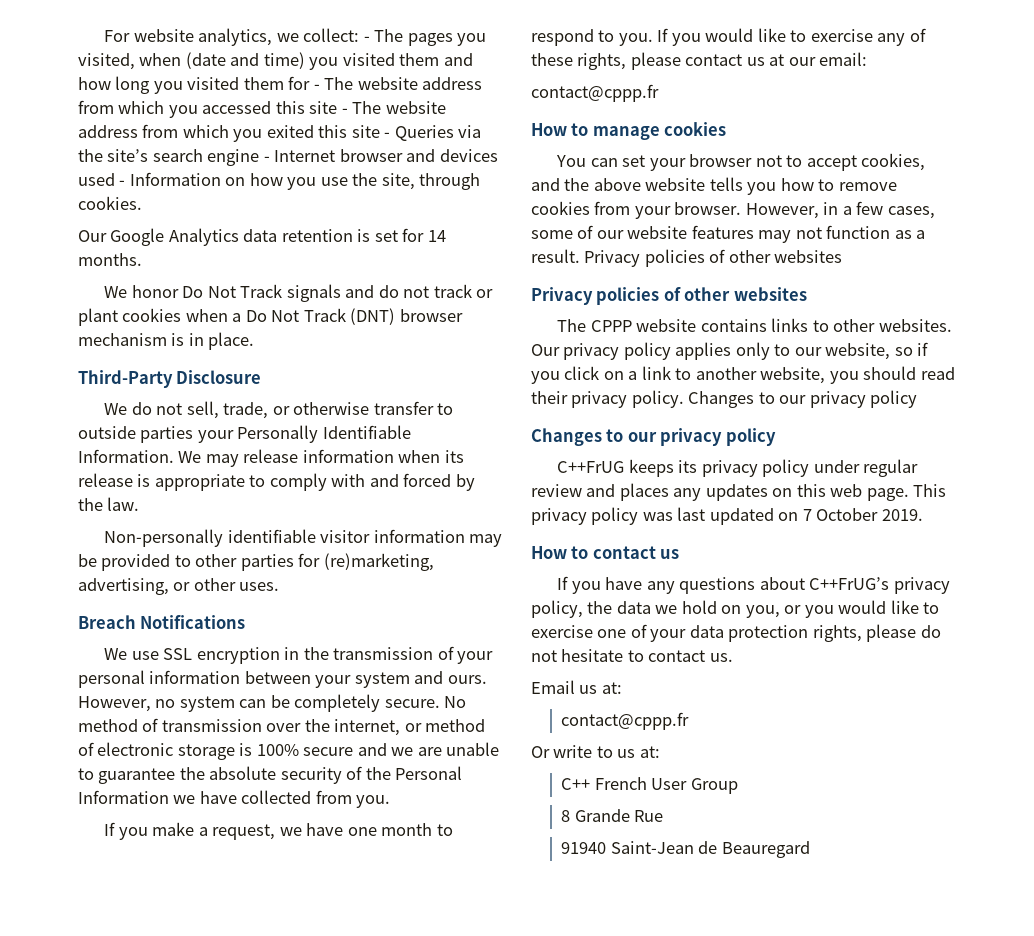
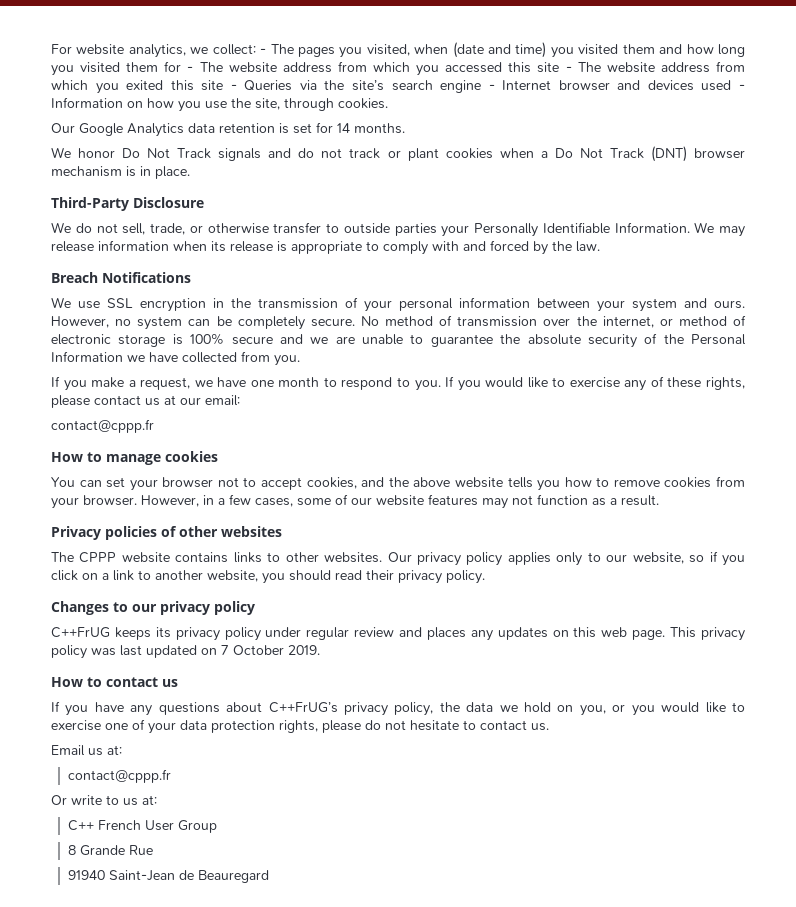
[104,529,503,547] [78,553,434,571] [78,578,280,595] // Non-personally identifiable visitor information may be provided to other parties for (re)marketing, advertising, or other uses. -> (600, 246) none
[584,249,843,267] Privacy policies of other websites -> (659, 500) none
[688,390,918,408] Changes to our privacy policy -> (485, 577) none

